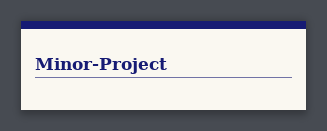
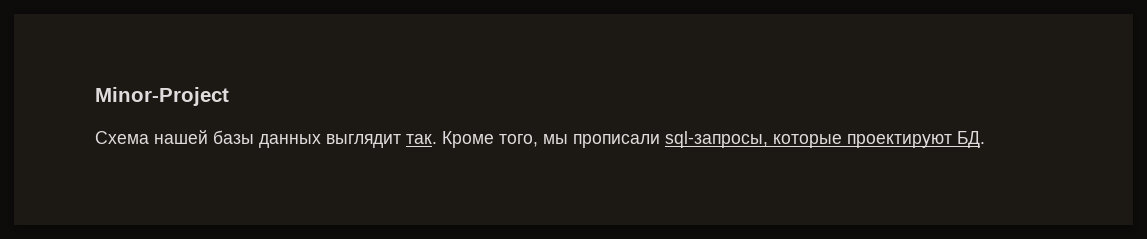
(167, 66) none -> [95,130,985,148] // Схема нашей базы данных выглядит так. Кроме того, мы прописали sql-запросы, которые проектируют БД.

